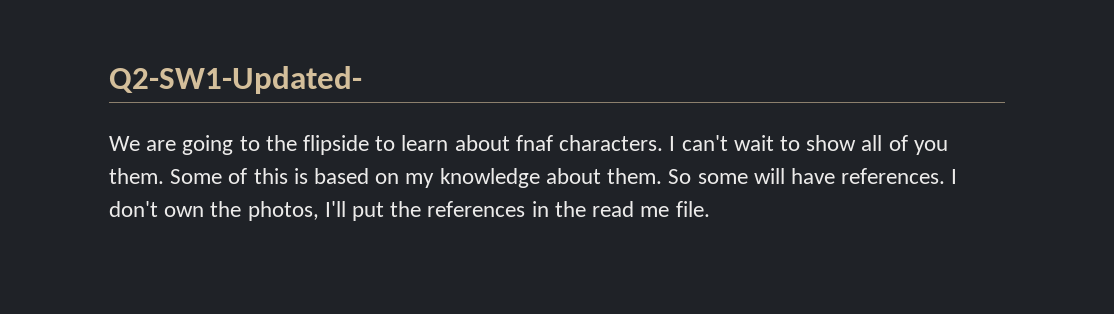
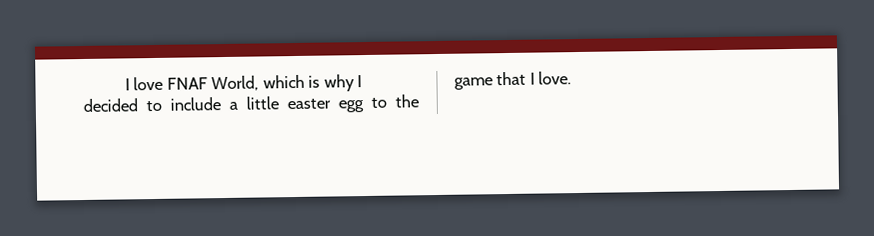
[109,66,362,94] [109,135,948,155] [109,168,958,188] [109,201,710,221] Q2-SW1-Updated- // We are going to the flipside to learn about fnaf characters. I can't wait to show all of you them. Some of this is based on my knowledge about them. So some will have references. I don't own the photos, I'll put the references in the read me file. -> [124,74,363,92] [83,94,419,113] [454,71,572,90] I love FNAF World, which is why I decided to include a little easter egg to the game that I love.

